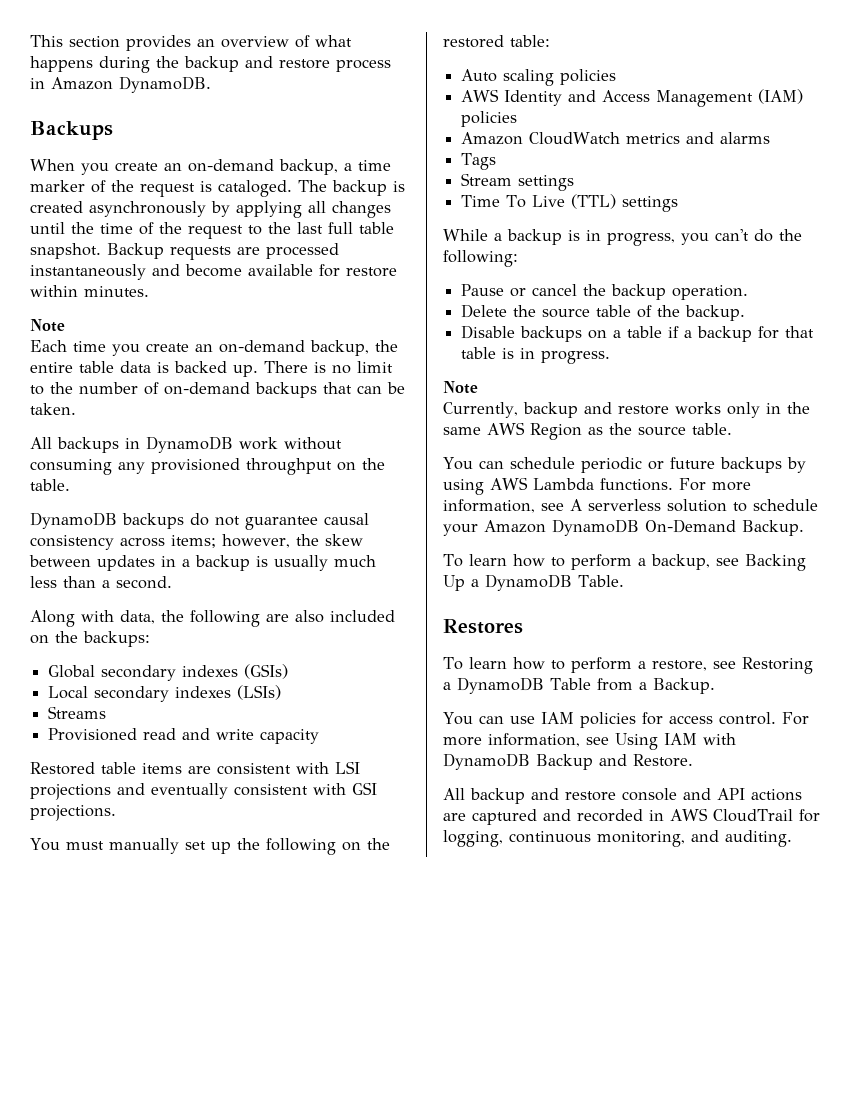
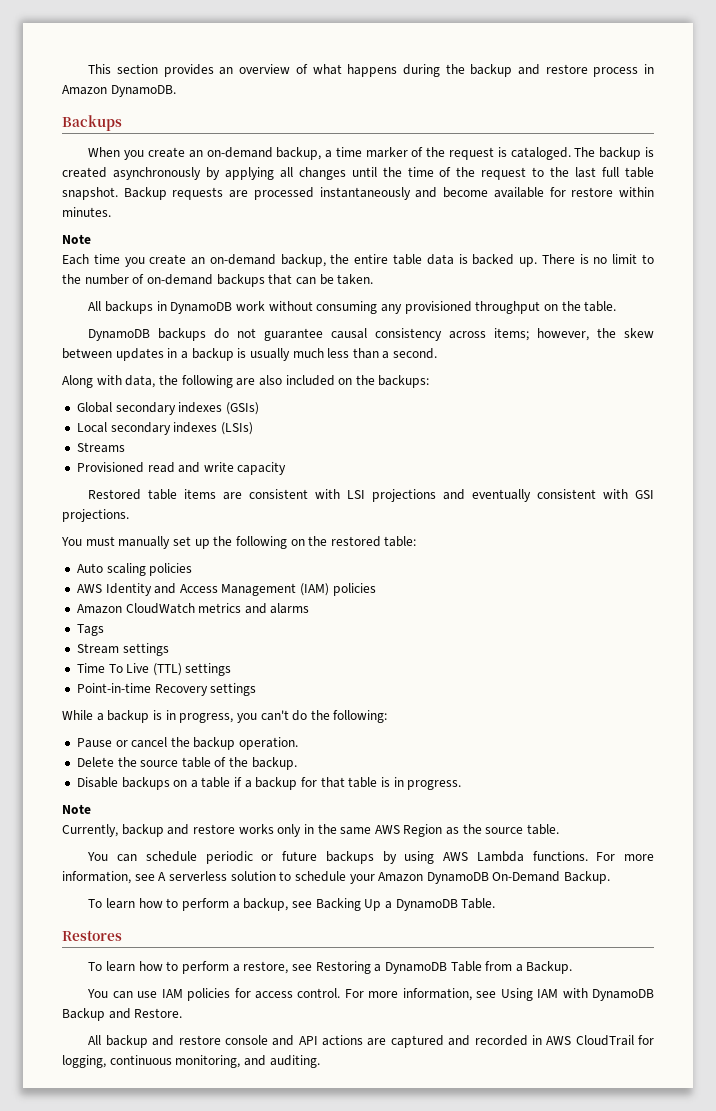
(679, 204) none -> [76,683,257,696] // Point-in-time Recovery settings

